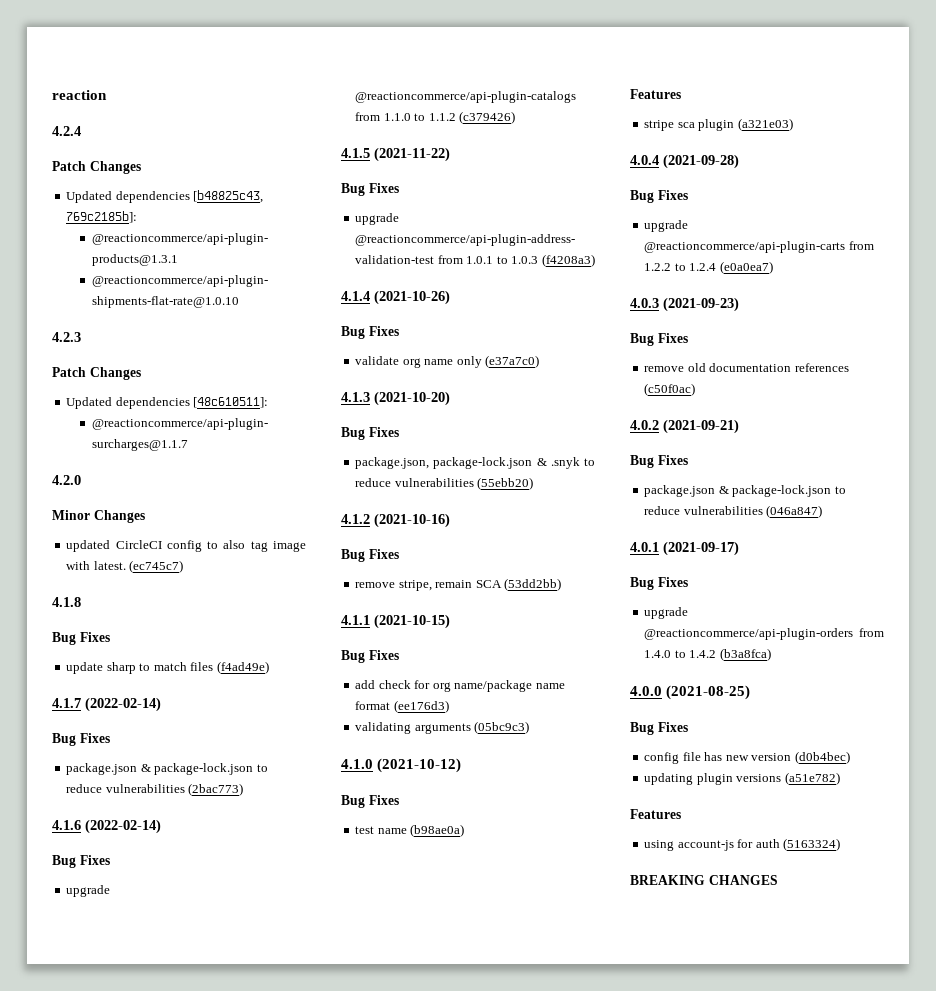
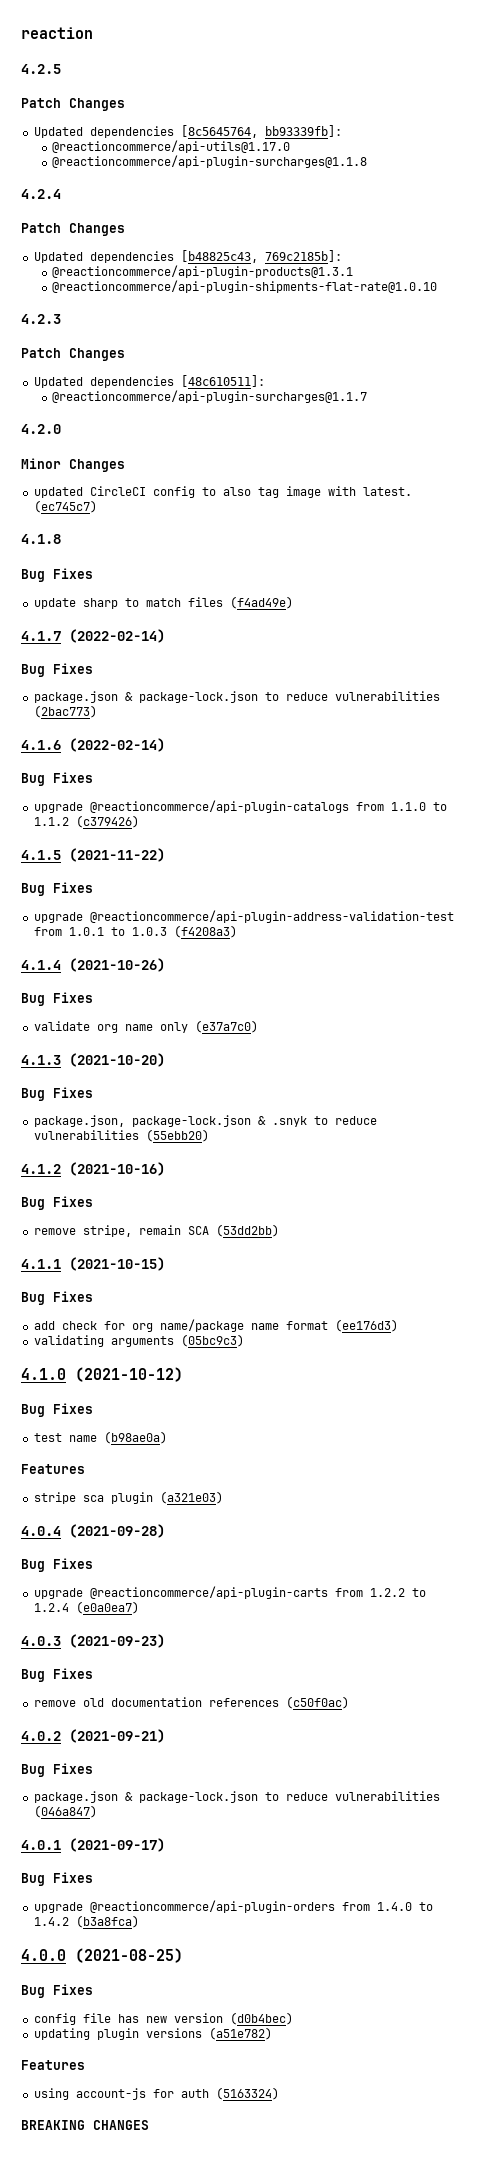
(107, 95) none -> [21,64,61,74] [21,98,125,111] [33,125,342,138] [52,140,291,153] [52,155,368,168] // 4.2.5 // Patch Changes // Updated dependencies [8c5645764, bb93339fb]: // @reactioncommerce/api-utils@1.17.0 // @reactioncommerce/api-plugin-surcharges@1.1.8

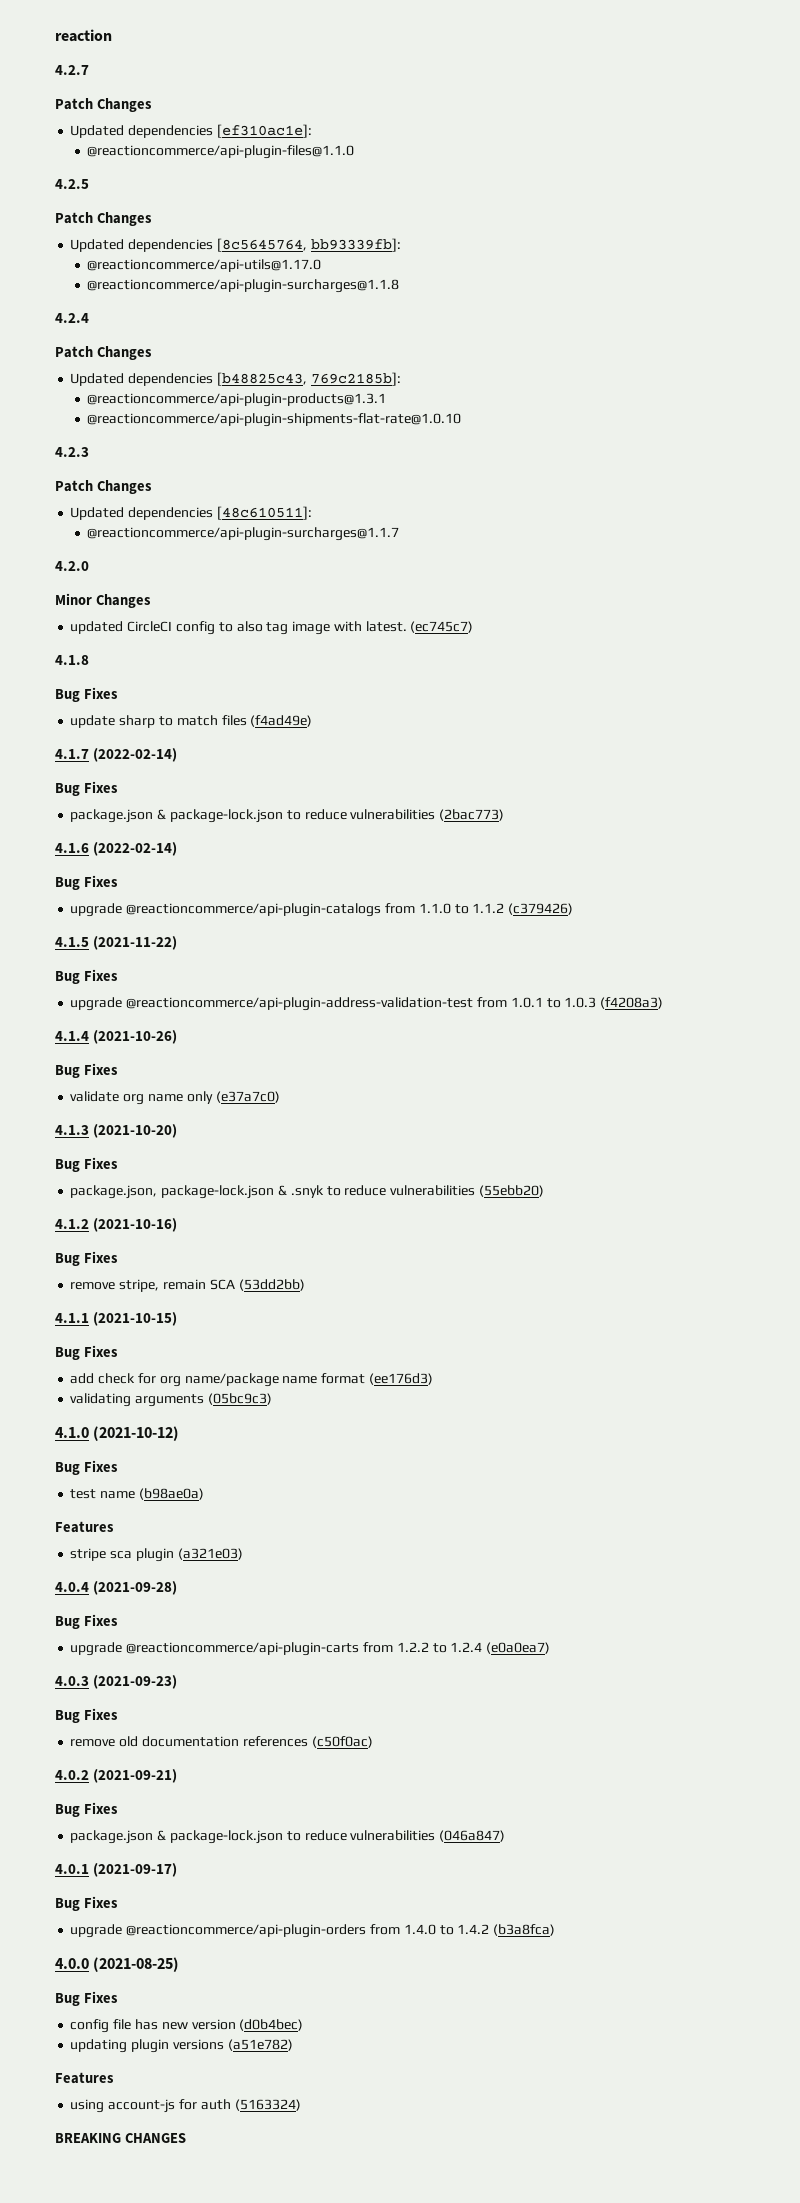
(93, 33) none -> [55,65,89,75] [55,98,152,112] [70,124,312,138] [87,145,355,159] // 4.2.7 // Patch Changes // Updated dependencies [ef310ac1e]: // @reactioncommerce/api-plugin-files@1.1.0

